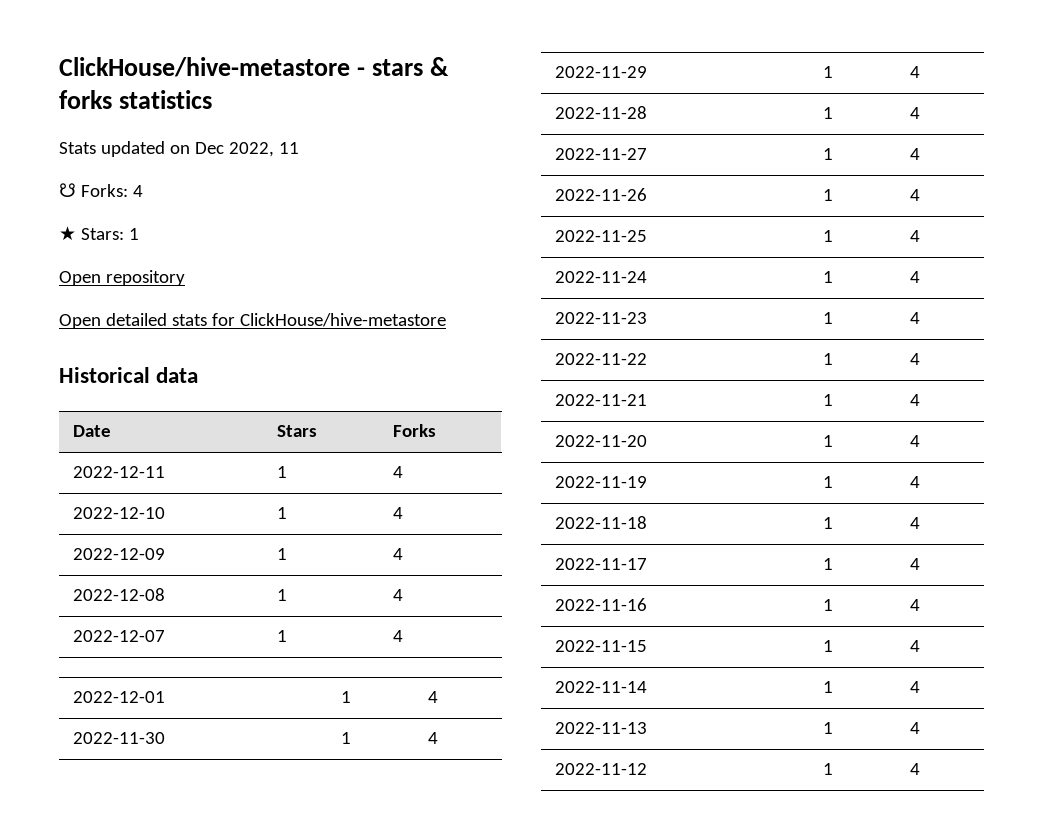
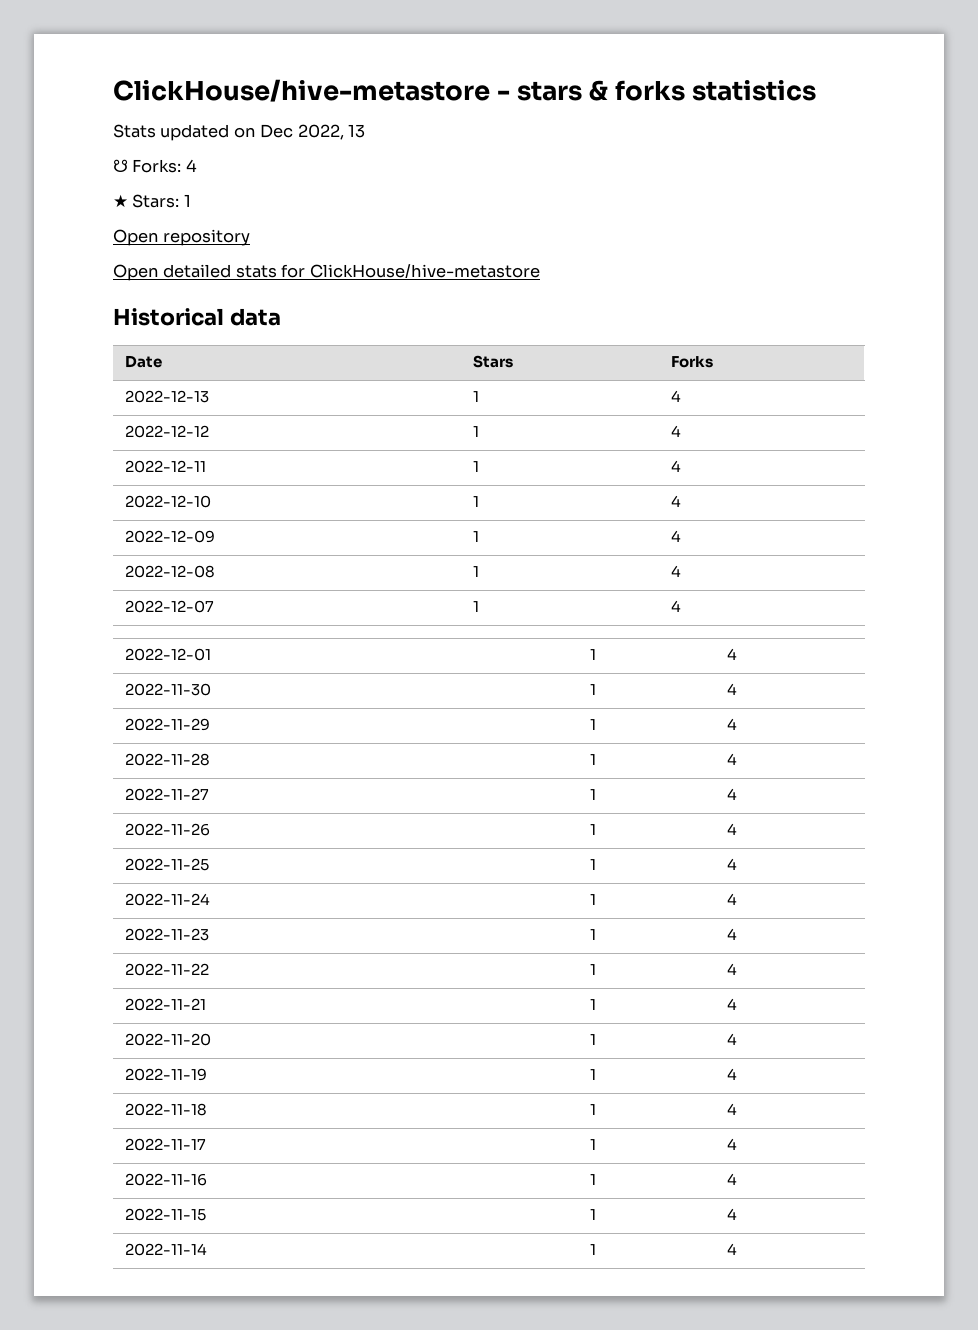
[278,142,299,154] 11 -> [348,124,366,138] 13
(436, 430) none -> [125,390,210,403] [473,391,480,402] [671,390,682,402] [125,425,210,438] [473,426,480,437] [671,425,682,437] // 2022-12-13 | 1 | 4 // 2022-12-12 | 1 | 4
[554,722,647,734] [822,722,833,734] [909,722,920,734] [554,763,647,775] [822,763,833,775] [909,763,920,775] // 2022-11-13 | 1 | 4 // 2022-11-12 | 1 | 4 -> (738, 1249) none

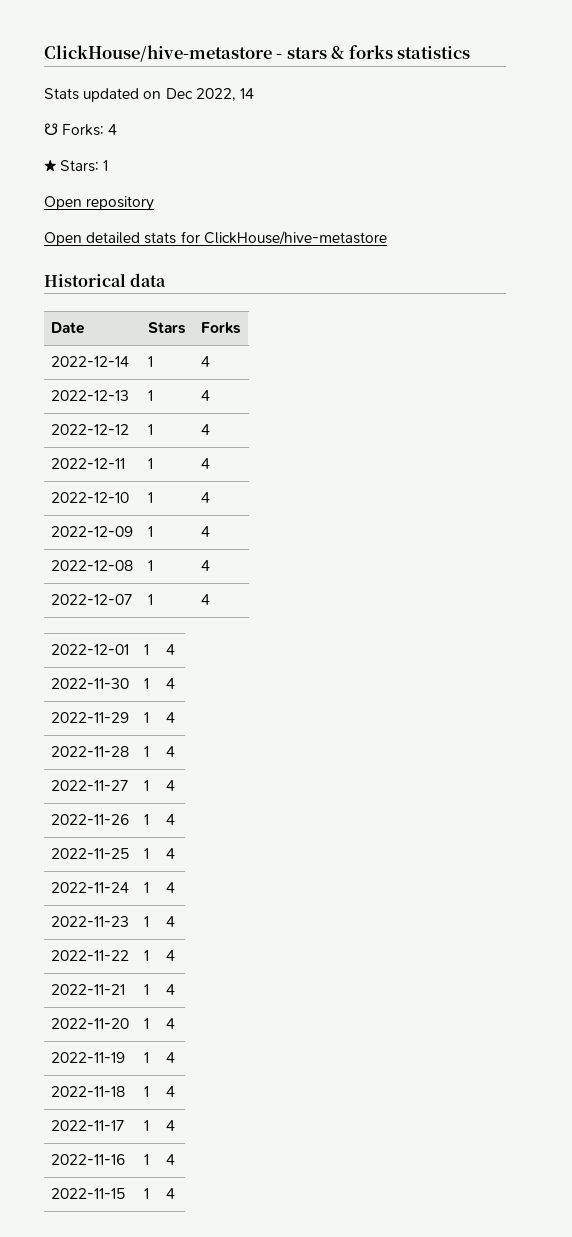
[348,124,366,138] 13 -> [239,88,254,99] 14
(714, 362) none -> [51,356,130,367] [148,356,154,367] [201,356,211,367] // 2022-12-14 | 1 | 4
[125,1243,208,1256] [590,1244,597,1255] [727,1243,738,1255] // 2022-11-14 | 1 | 4 -> (176, 1193) none

